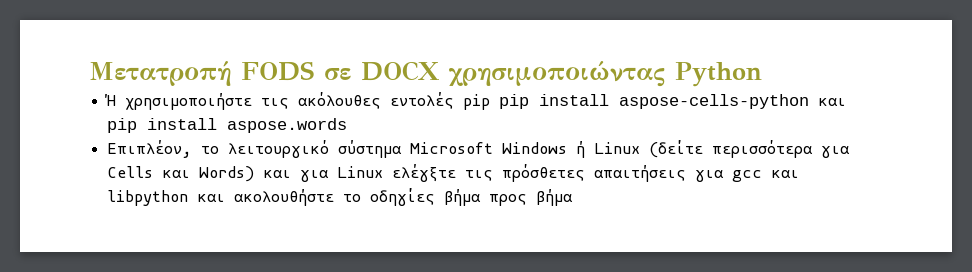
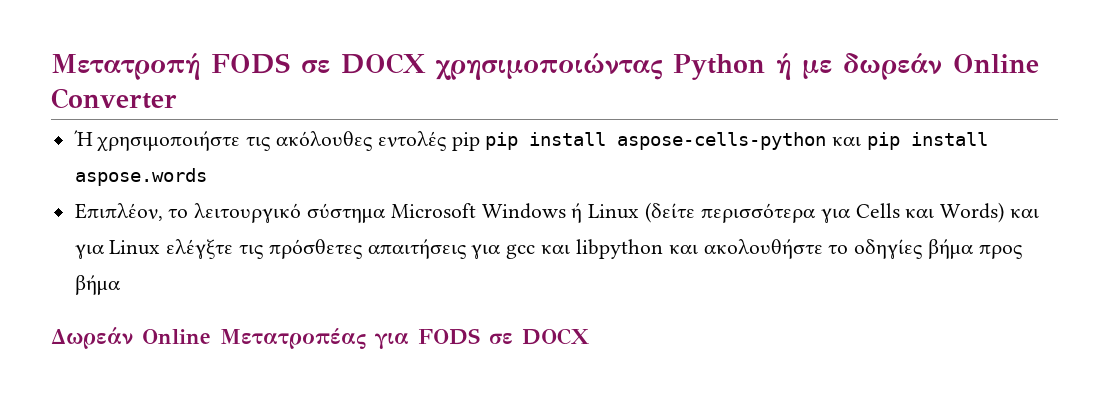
(762, 74) none -> [776,53,1039,80] [51,88,177,109] ή με δωρεάν Online Converter
(574, 197) none -> [51,327,589,349] // Δωρεάν Online Μετατροπέας για FODS σε DOCX

